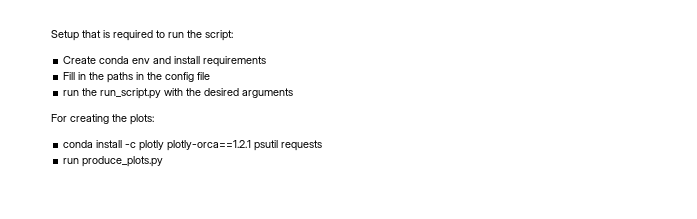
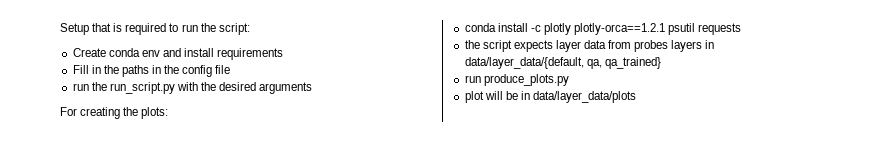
[63,156,164,167] run produce_plots.py -> [464,40,715,52] [464,57,661,69] [464,74,569,86] [464,91,637,103] the script expects layer data from probes layers in data/layer_data/{default, qa, qa_trained} // run produce_plots.py // plot will be in data/layer_data/plots

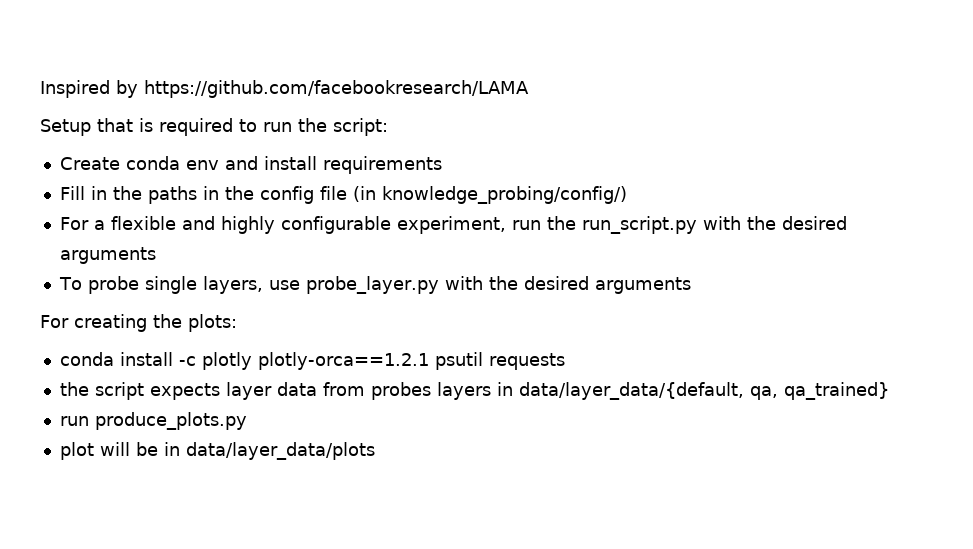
(60, 29) none -> [40,80,529,98] Inspired by https://github.com/facebookresearch/LAMA //
(231, 69) // -> [352,186,627,204] [59,216,506,234] (in knowledge_probing/config/) // For a flexible and highly configurable experiment,
(313, 88) none -> [58,276,691,294] // To probe single layers, use probe_layer.py with the desired arguments

